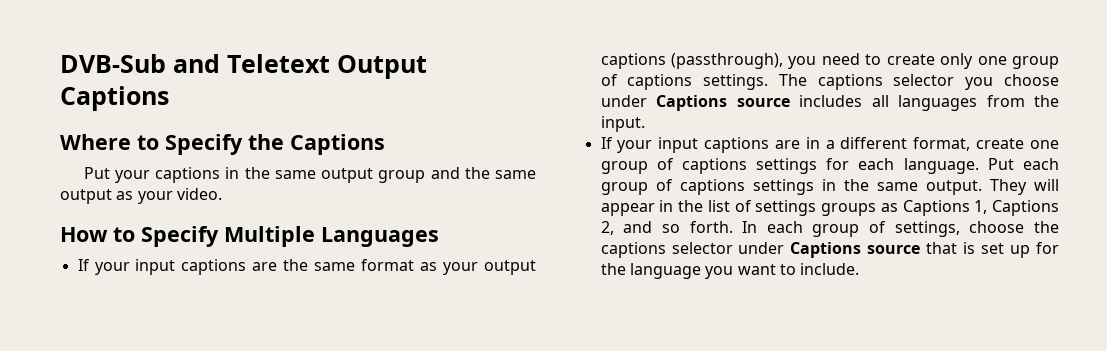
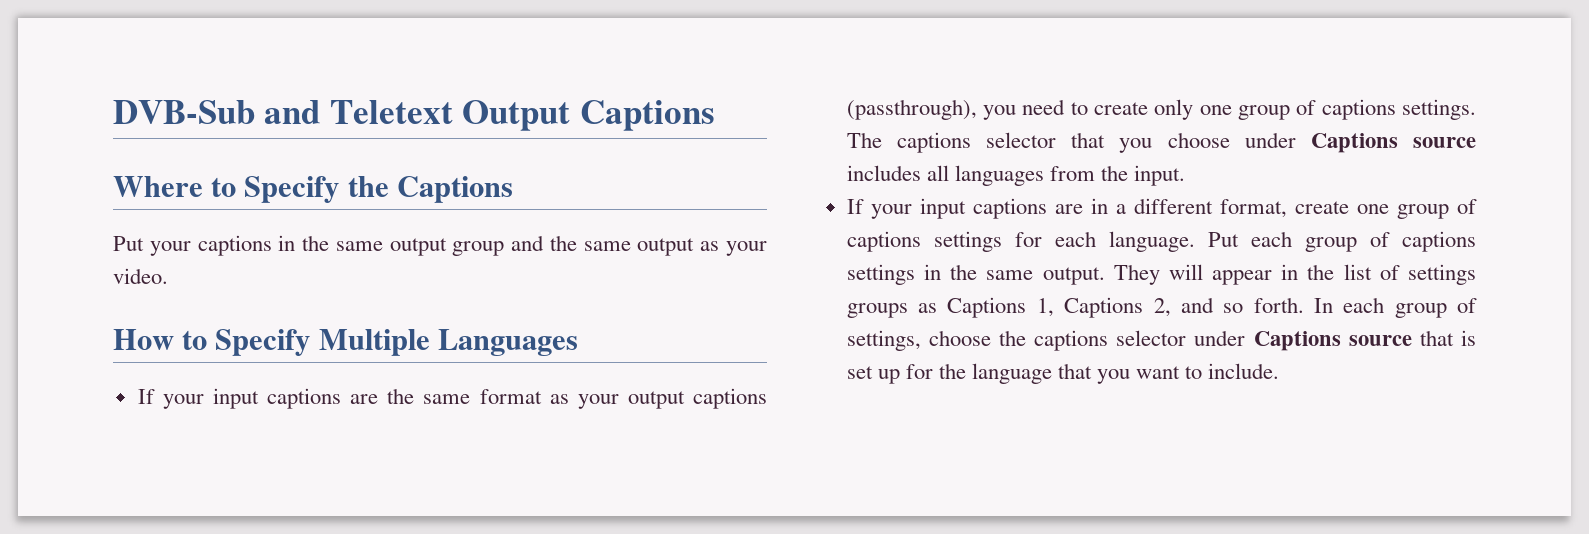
(955, 80) none -> [1071,132,1106,148] that
(701, 271) none -> [1058,363,1093,379] that

